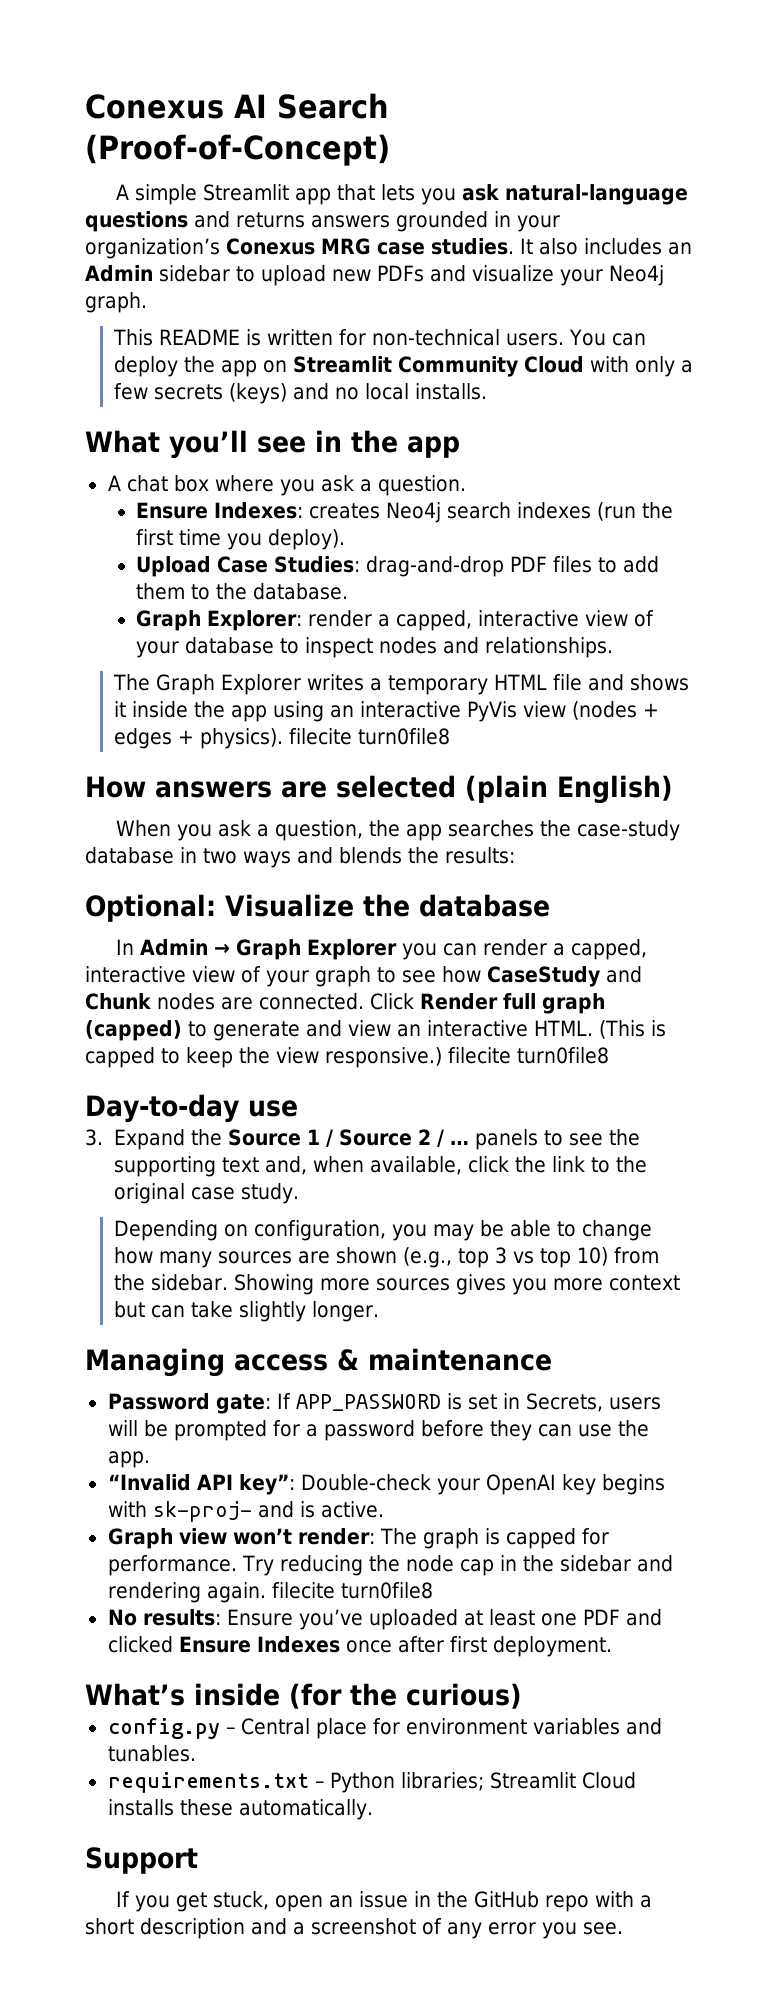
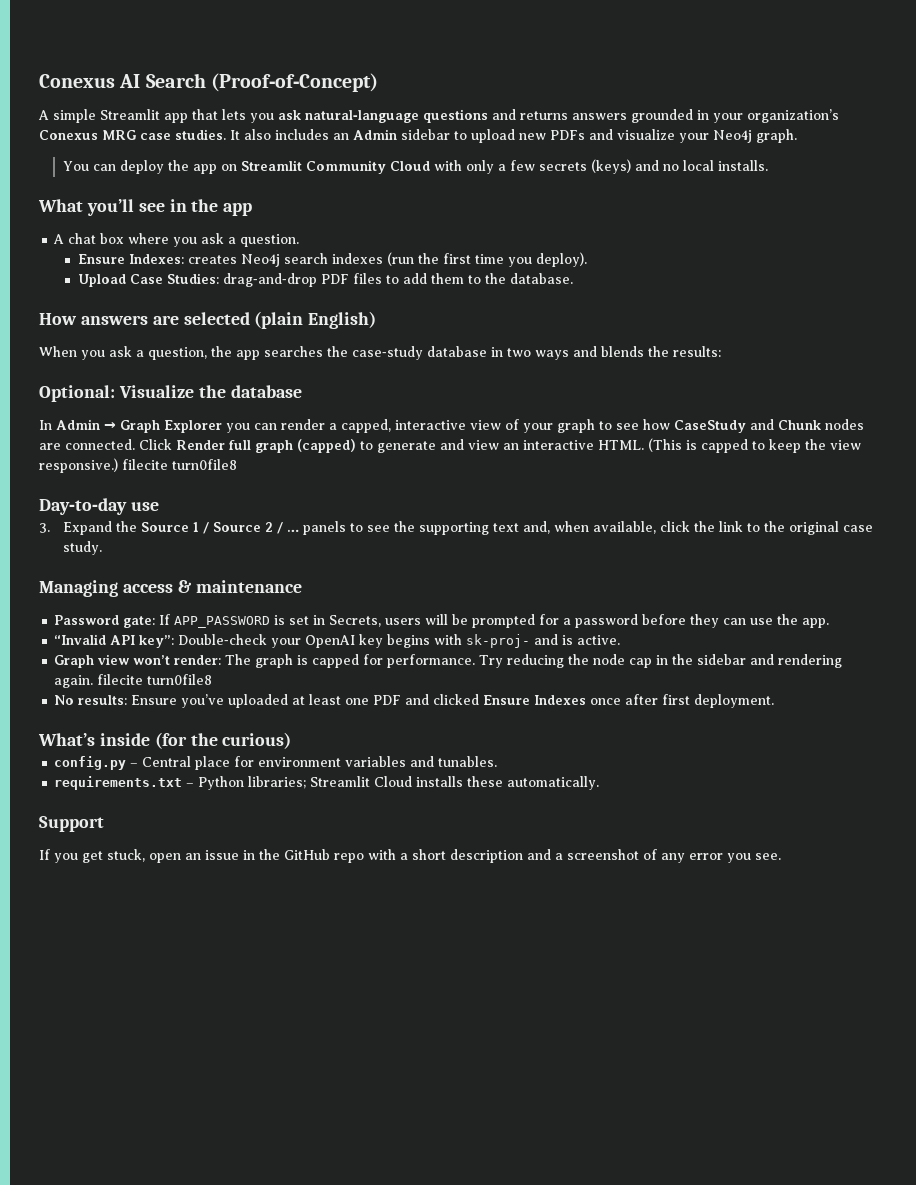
[112,329,564,346] This README is written for non‑technical users. -> (797, 136) none
[136,610,655,631] [136,637,614,658] [112,674,689,695] [113,701,659,722] [113,728,450,749] // Graph Explorer: render a capped, interactive view of your database to inspect nodes and relationships. // The Graph Explorer writes a temporary HTML file and shows it inside the app using an interactive PyVis view (nodes + edges + physics). filecite turn0file8 -> (573, 278) none
[113,1220,652,1241] [113,1247,659,1268] [113,1274,680,1295] [113,1301,379,1322] // Depending on configuration, you may be able to change how many sources are shown (e.g., top 3 vs top 10) from the sidebar. Showing more sources gives you more context but can take slightly longer. -> (102, 548) none

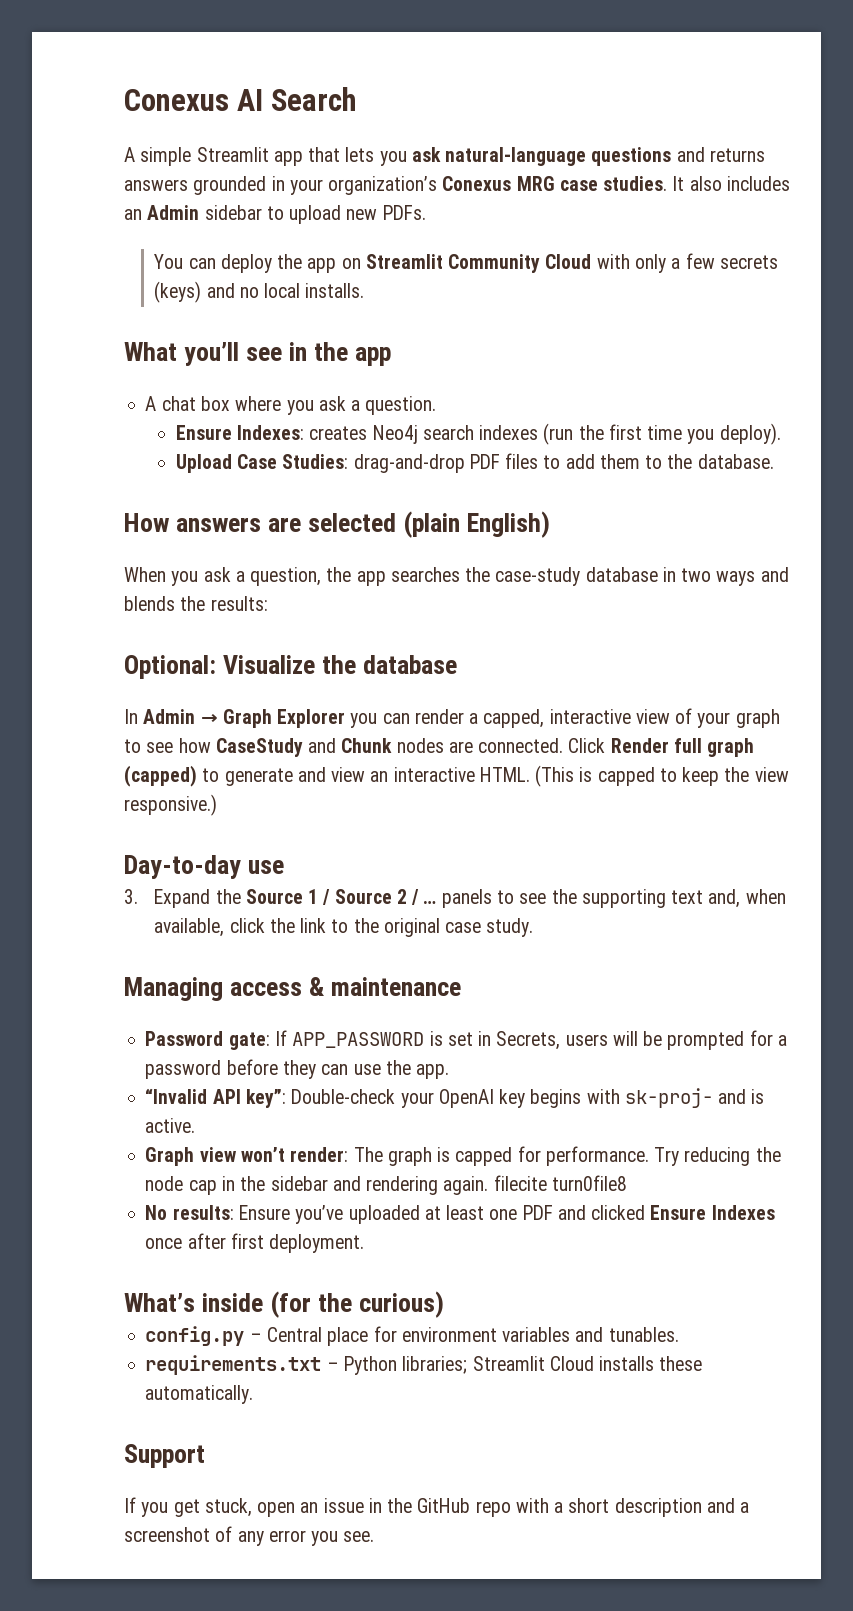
[211,73,379,92] (Proof‑of‑Concept) -> (358, 99) none
[550,129,797,143] PDFs and visualize your Neo4j graph. -> [382,205,426,220] PDFs.
[122,459,237,470] filecite turn0file8 -> (217, 805) none

